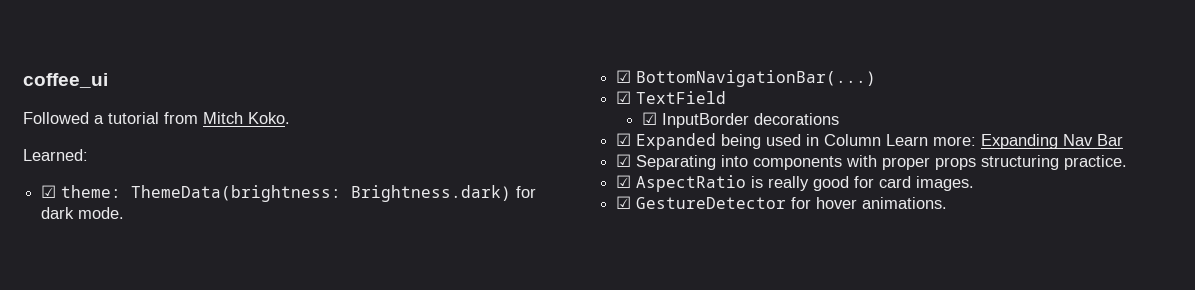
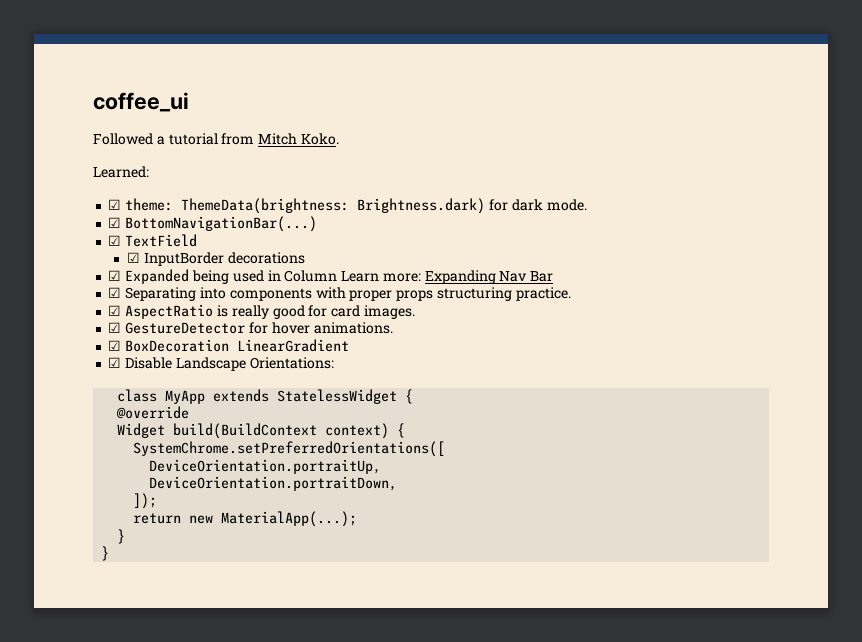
(948, 203) none -> [108,339,350,352] [108,357,334,371] [117,389,414,404] [116,406,190,419] [117,423,406,439] [133,441,446,457] [149,459,382,474] [149,476,398,491] [133,493,158,509] [133,511,358,527] [117,529,126,544] [101,546,110,561] // ☑ BoxDecoration LinearGradient // ☑ Disable Landscape Orientations: // class MyApp extends StatelessWidget { // @override // Widget build(BuildContext context) { // SystemChrome.setPreferredOrientations([ // DeviceOrientation.portraitUp, // DeviceOrientation.portraitDown, // ]); // return new MaterialApp(...); // } // }

